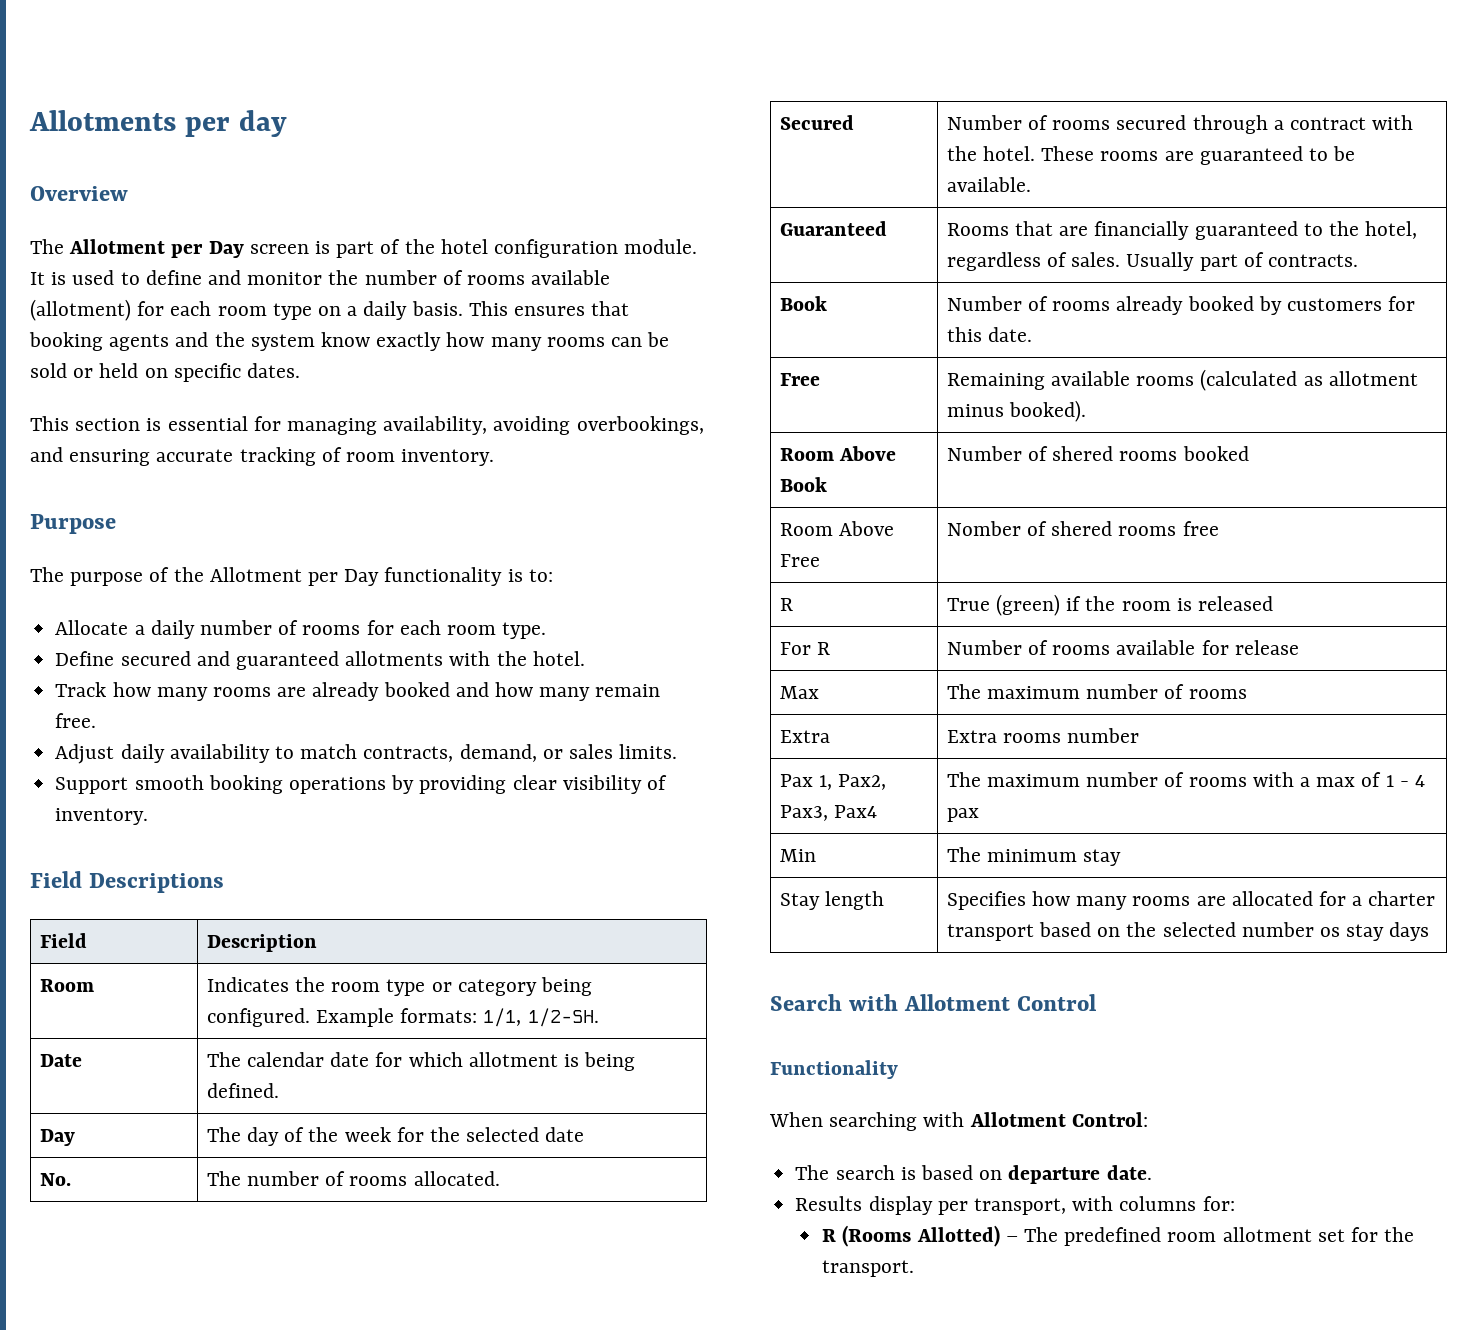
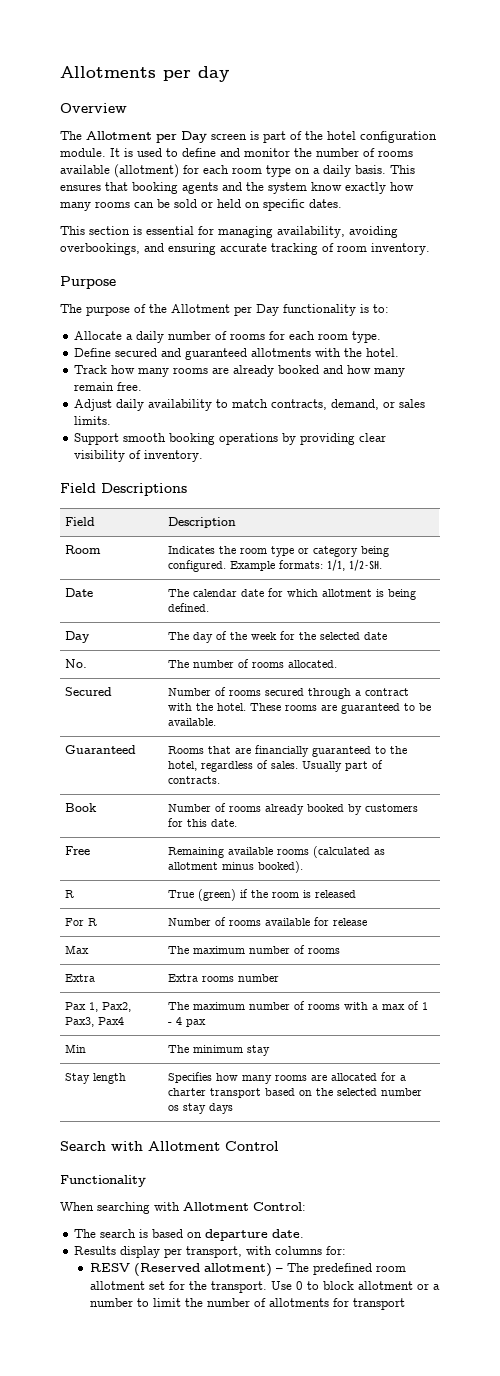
[779,446,896,461] [779,477,827,492] [946,446,1249,461] [779,521,894,536] [779,554,820,567] [946,521,1219,536] // Room Above Book | Number of shered rooms booked // Room Above Free | Nomber of shered rooms free -> (304, 867) none
[822,1225,1000,1247] R (Rooms Allotted) -> [89,1263,272,1277] RESV (Reserved allotment)
(915, 1268) none -> [270,1281,440,1290] [89,1298,405,1310] Use 0 to block allotment or a number to limit the number of allotments for transport

